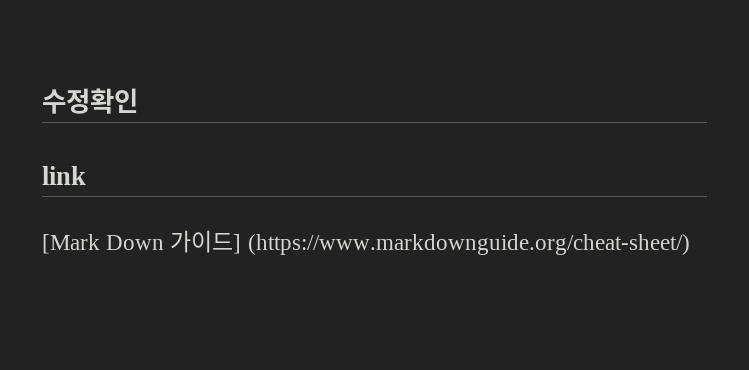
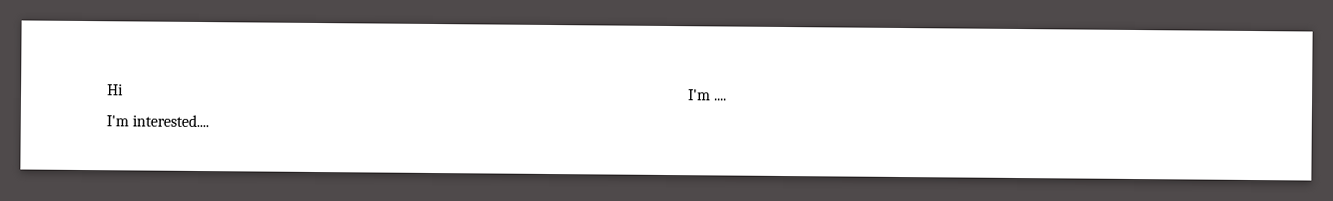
[42,88,138,114] [42,166,86,185] [42,230,690,255] 수정확인 // link // [Mark Down 가이드] (https://www.markdownguide.org/cheat-sheet/) -> [107,84,124,96] [106,114,210,128] [688,89,728,101] Hi // I'm interested.... // I'm ....

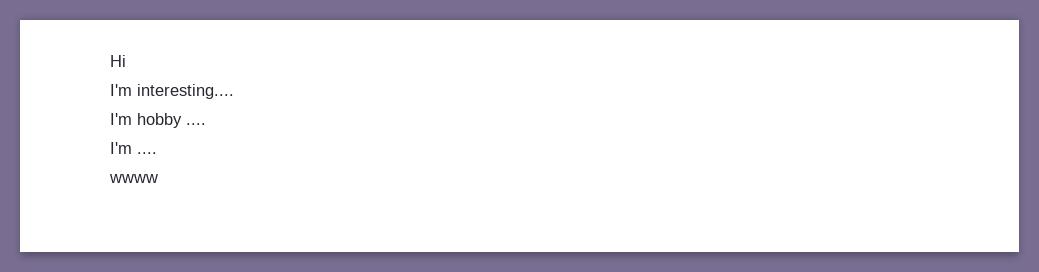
[132,114,210,128] interested.... -> [137,84,234,99] [110,113,206,128] interesting.... // I'm hobby ....
(728, 99) none -> [109,174,158,183] // wwww

